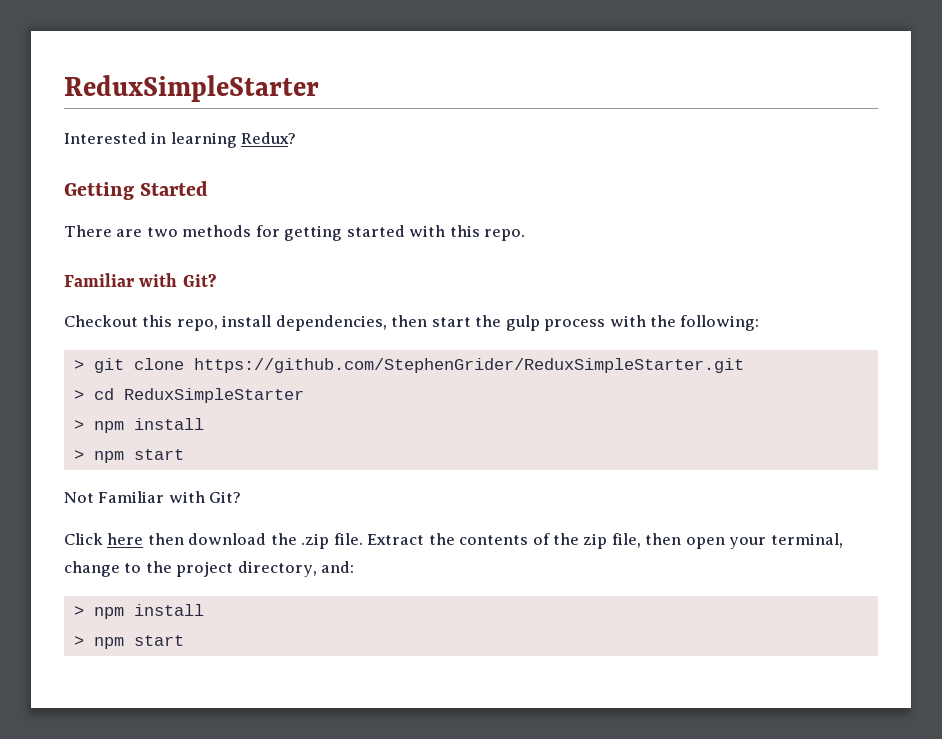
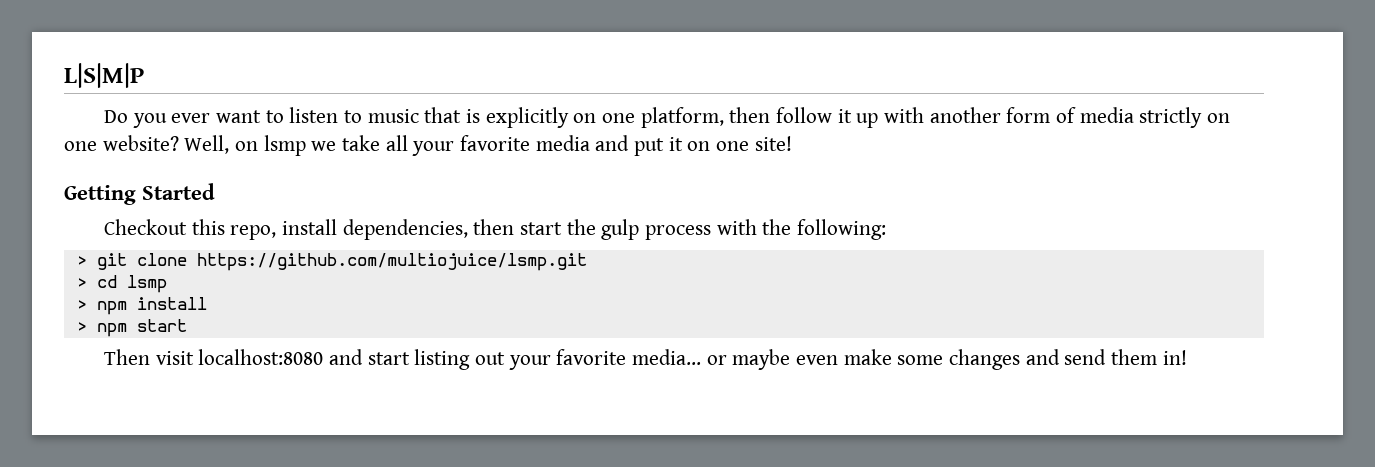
[64,75,319,102] [64,132,297,148] [64,181,209,200] [64,225,526,241] [64,273,216,287] ReduxSimpleStarter // Interested in learning Redux? // Getting Started // There are two methods for getting started with this repo. // Familiar with Git? -> [64,63,145,88] [104,107,1231,128] [64,135,792,156] [64,183,215,205] L|S|M|P // Do you ever want to listen to music that is explicitly on one platform, then follow it up with another form of media strictly on one website? Well, on lsmp we take all your favorite media and put it on one site! // Getting Started
[193,358,744,373] https://github.com/StephenGrider/ReduxSimpleStarter.git -> [196,253,587,271] https://github.com/multiojuice/lsmp.git
[123,388,304,403] ReduxSimpleStarter -> [126,275,167,293] lsmp
[64,491,242,503] [64,533,843,549] [64,561,355,577] [73,604,204,619] [73,635,184,649] Not Familiar with Git? // Click here then download the .zip file. Extract the contents of the zip file, then open your terminal, change to the project directory, and: // > npm install // > npm start -> [104,349,1187,370] Then visit localhost:8080 and start listing out your favorite media... or maybe even make some changes and send them in!

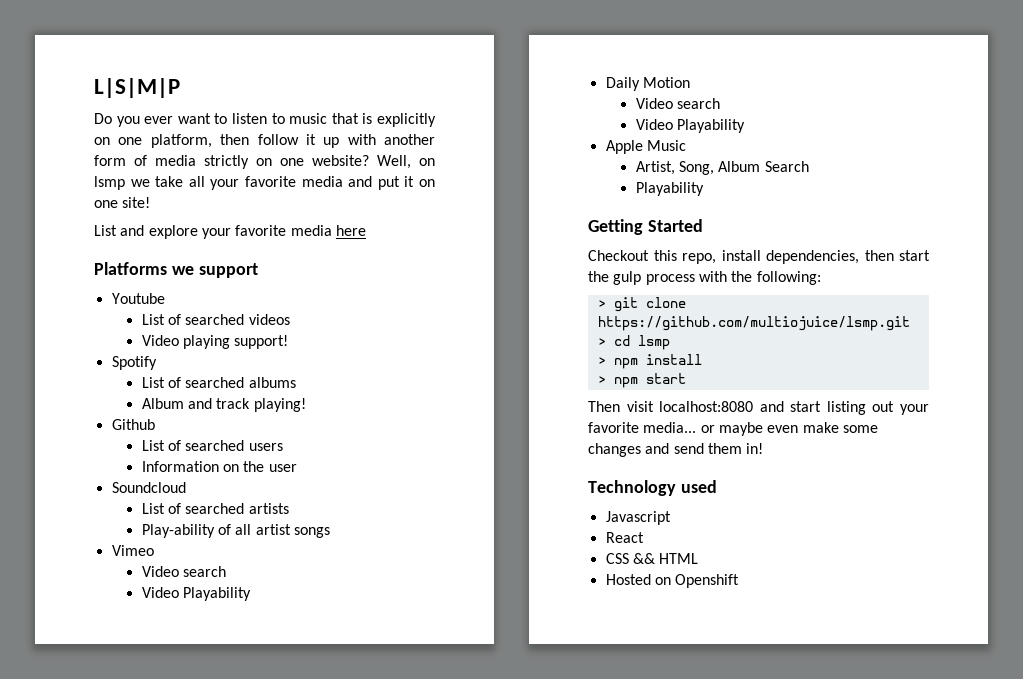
(792, 143) none -> [94,225,366,239] [94,262,258,278] [111,293,165,304] [141,314,290,325] [141,335,289,349] [111,356,157,370] [141,377,296,388] [141,398,306,412] [111,419,155,430] [141,440,283,451] [141,461,297,472] [111,482,186,493] [141,503,289,514] [141,524,331,538] [111,545,154,556] [141,566,227,577] [141,587,252,601] [605,77,690,91] [635,98,721,109] [635,119,746,133] [605,140,686,154] [635,161,809,175] [635,182,704,196] // List and explore your favorite media here // Platforms we support // Youtube // List of searched videos // Video playing support! // Spotify // List of searched albums // Album and track playing! // Github // List of searched users // Information on the user // Soundcloud // List of searched artists // Play-ability of all artist songs // Vimeo // Video search // Video Playability // Daily Motion // Video search // Video Playability // Apple Music // Artist, Song, Album Search // Playability
(1187, 357) none -> [588,480,717,496] [605,511,671,525] [605,532,644,543] [605,553,699,564] [605,574,740,588] // Technology used // Javascript // React // CSS && HTML // Hosted on Openshift

